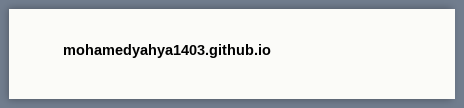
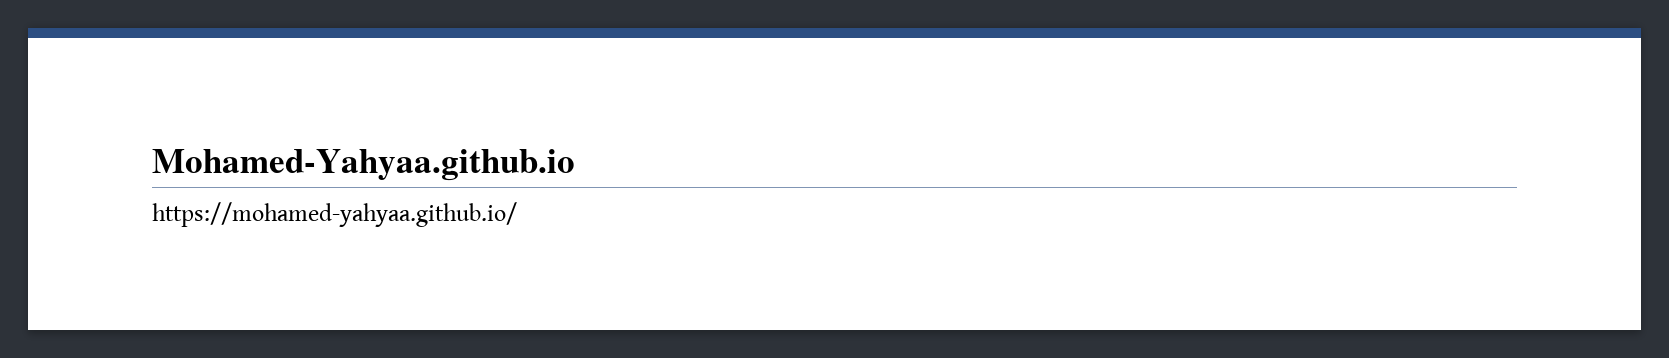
[63,44,271,58] mohamedyahya1403.github.io -> [152,149,575,181] [152,202,517,227] Mohamed-Yahyaa.github.io // https://mohamed-yahyaa.github.io/

